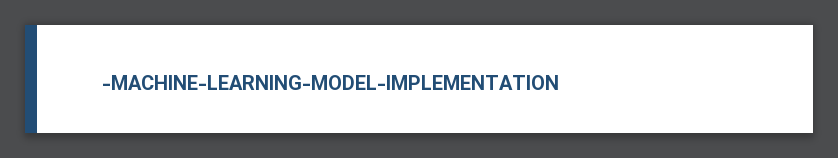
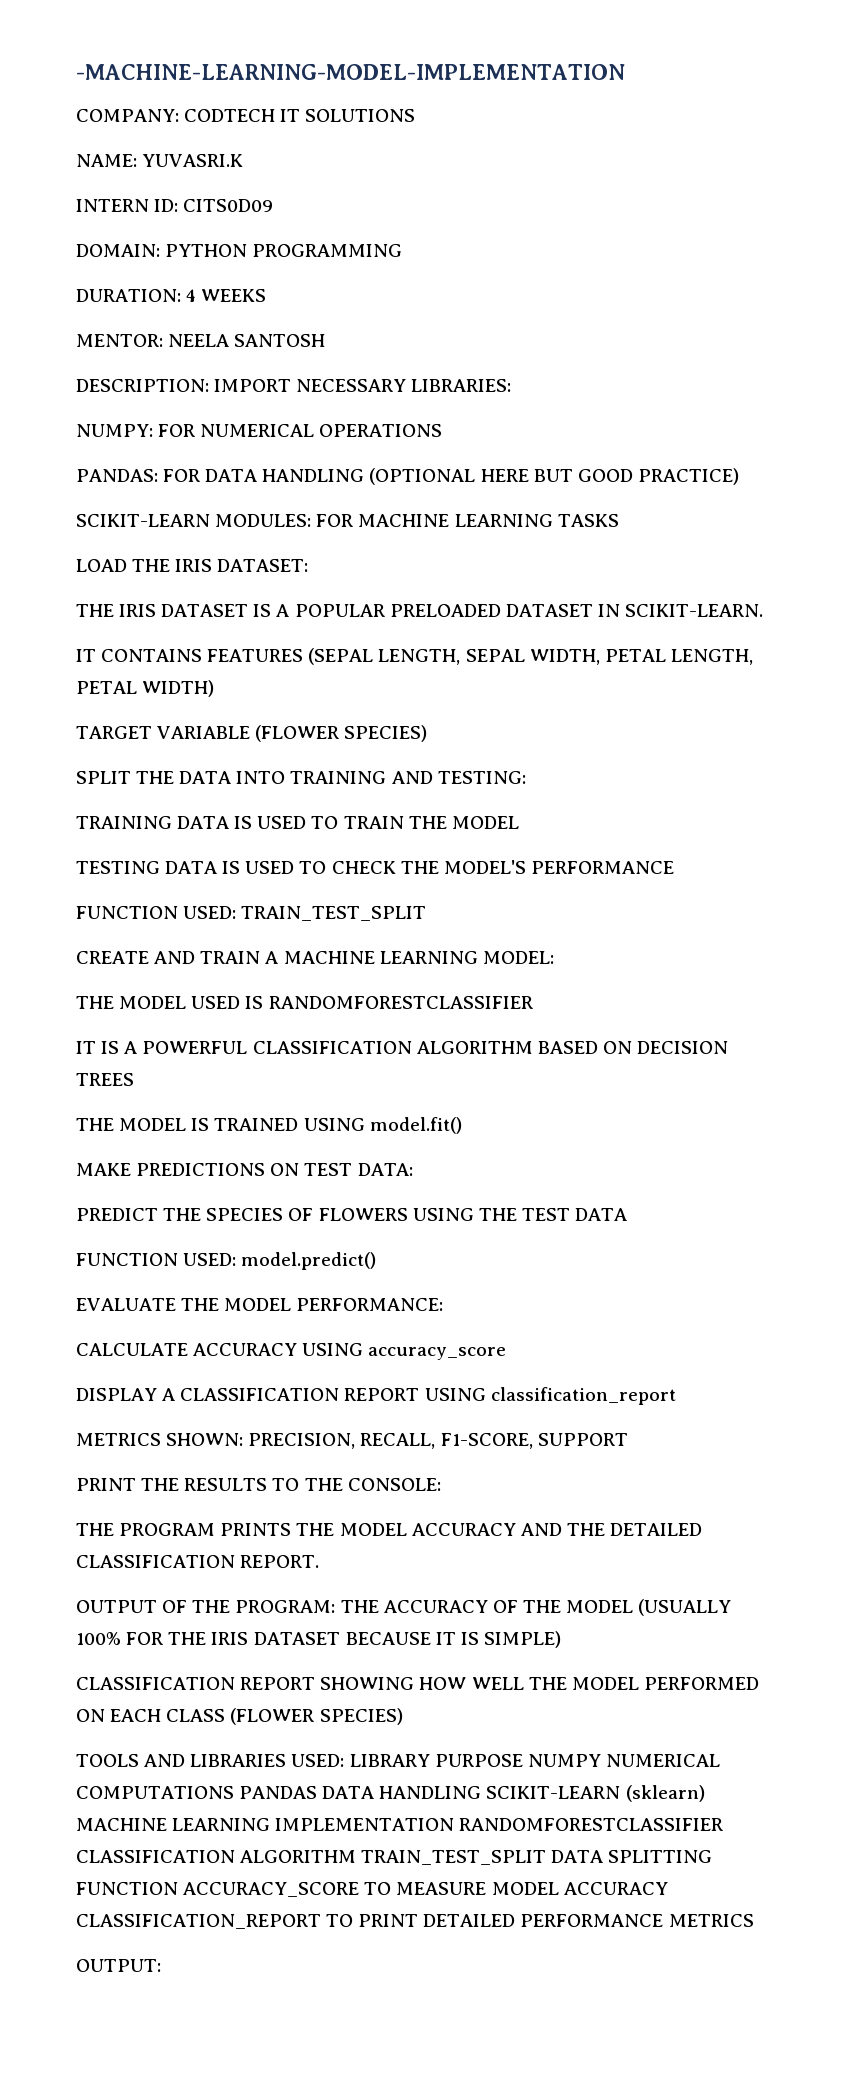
(559, 82) none -> [76,109,416,122] [76,154,244,167] [76,199,274,212] [76,244,403,257] [76,289,267,302] [76,334,326,347] [76,379,512,392] [76,424,443,437] [76,468,739,485] [76,514,619,527] [76,559,309,572] [76,604,764,617] [76,648,753,665] [76,680,215,697] [76,725,428,742] [76,771,526,784] [76,816,519,829] [76,860,674,874] [76,906,427,921] [76,951,554,964] [76,996,533,1009] [76,1041,729,1054] [76,1073,134,1086] [76,1117,462,1134] [76,1163,414,1176] [76,1208,628,1221] [76,1252,377,1270] [76,1298,444,1311] [76,1343,507,1360] [76,1387,676,1405] [76,1433,628,1449] [76,1478,441,1491] [76,1523,703,1536] [76,1555,320,1568] [76,1599,732,1616] [76,1631,562,1648] [76,1677,759,1690] [76,1708,403,1725] [76,1754,720,1767] [76,1785,705,1802] [76,1818,724,1831] [76,1850,713,1865] [76,1882,668,1897] [76,1914,754,1929] [76,1959,161,1972] // COMPANY: CODTECH IT SOLUTIONS // NAME: YUVASRI.K // INTERN ID: CITS0D09 // DOMAIN: PYTHON PROGRAMMING // DURATION: 4 WEEKS // MENTOR: NEELA SANTOSH // DESCRIPTION: IMPORT NECESSARY LIBRARIES: // NUMPY: FOR NUMERICAL OPERATIONS // PANDAS: FOR DATA HANDLING (OPTIONAL HERE BUT GOOD PRACTICE) // SCIKIT-LEARN MODULES: FOR MACHINE LEARNING TASKS // LOAD THE IRIS DATASET: // THE IRIS DATASET IS A POPULAR PRELOADED DATASET IN SCIKIT-LEARN. // IT CONTAINS FEATURES (SEPAL LENGTH, SEPAL WIDTH, PETAL LENGTH, PETAL WIDTH) // TARGET VARIABLE (FLOWER SPECIES) // SPLIT THE DATA INTO TRAINING AND TESTING: // TRAINING DATA IS USED TO TRAIN THE MODEL // TESTING DATA IS USED TO CHECK THE MODEL'S PERFORMANCE // FUNCTION USED: TRAIN_TEST_SPLIT // CREATE AND TRAIN A MACHINE LEARNING MODEL: // THE MODEL USED IS RANDOMFORESTCLASSIFIER // IT IS A POWERFUL CLASSIFICATION ALGORITHM BASED ON DECISION TREES // THE MODEL IS TRAINED USING model.fit() // MAKE PREDICTIONS ON TEST DATA: // PREDICT THE SPECIES OF FLOWERS USING THE TEST DATA // FUNCTION USED: model.predict() // EVALUATE THE MODEL PERFORMANCE: // CALCULATE ACCURACY USING accuracy_score // DISPLAY A CLASSIFICATION REPORT USING classification_report // METRICS SHOWN: PRECISION, RECALL, F1-SCORE, SUPPORT // PRINT THE RESULTS TO THE CONSOLE: // THE PROGRAM PRINTS THE MODEL ACCURACY AND THE DETAILED CLASSIFICATION REPORT. // OUTPUT OF THE PROGRAM: THE ACCURACY OF THE MODEL (USUALLY 100% FOR THE IRIS DATASET BECAUSE IT IS SIMPLE) // CLASSIFICATION REPORT SHOWING HOW WELL THE MODEL PERFORMED ON EACH CLASS (FLOWER SPECIES) // TOOLS AND LIBRARIES USED: LIBRARY PURPOSE NUMPY NUMERICAL COMPUTATIONS PANDAS DATA HANDLING SCIKIT-LEARN (sklearn) MACHINE LEARNING IMPLEMENTATION RANDOMFORESTCLASSIFIER CLASSIFICATION ALGORITHM TRAIN_TEST_SPLIT DATA SPLITTING FUNCTION ACCURACY_SCORE TO MEASURE MODEL ACCURACY CLASSIFICATION_REPORT TO PRINT DETAILED PERFORMANCE METRICS // OUTPUT:

